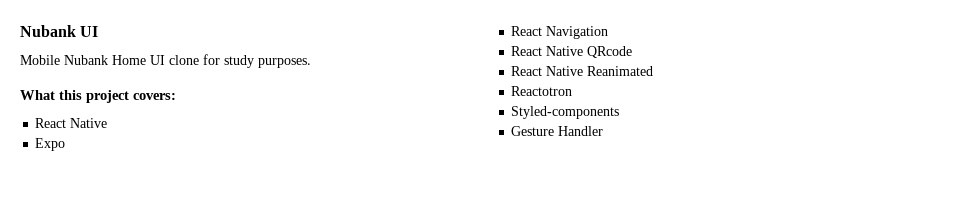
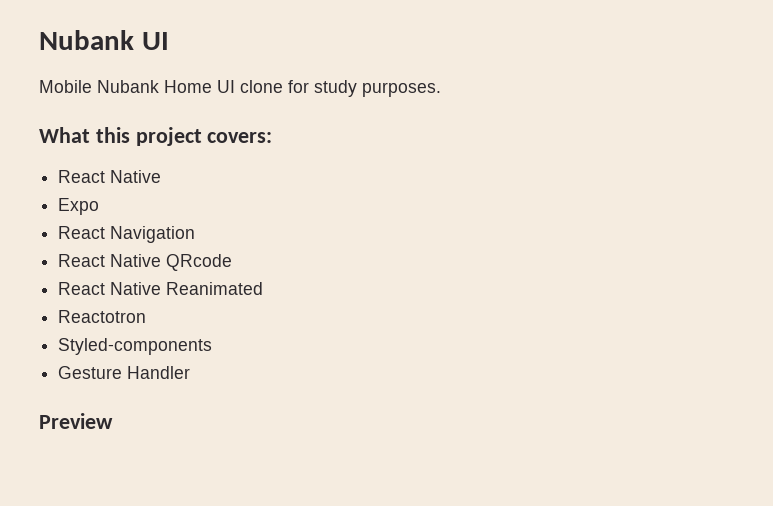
(604, 131) none -> [39,413,113,429] // Preview

